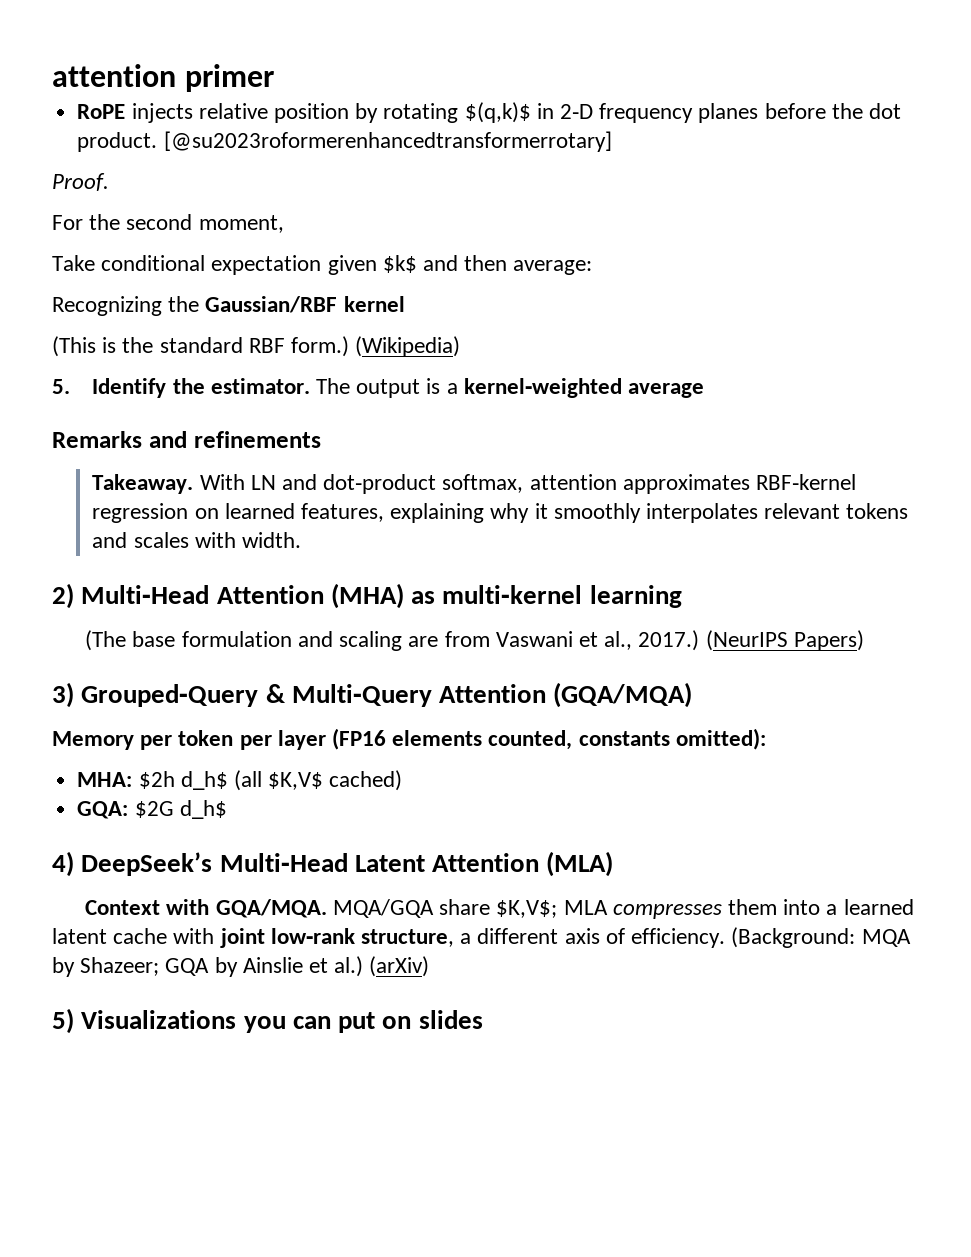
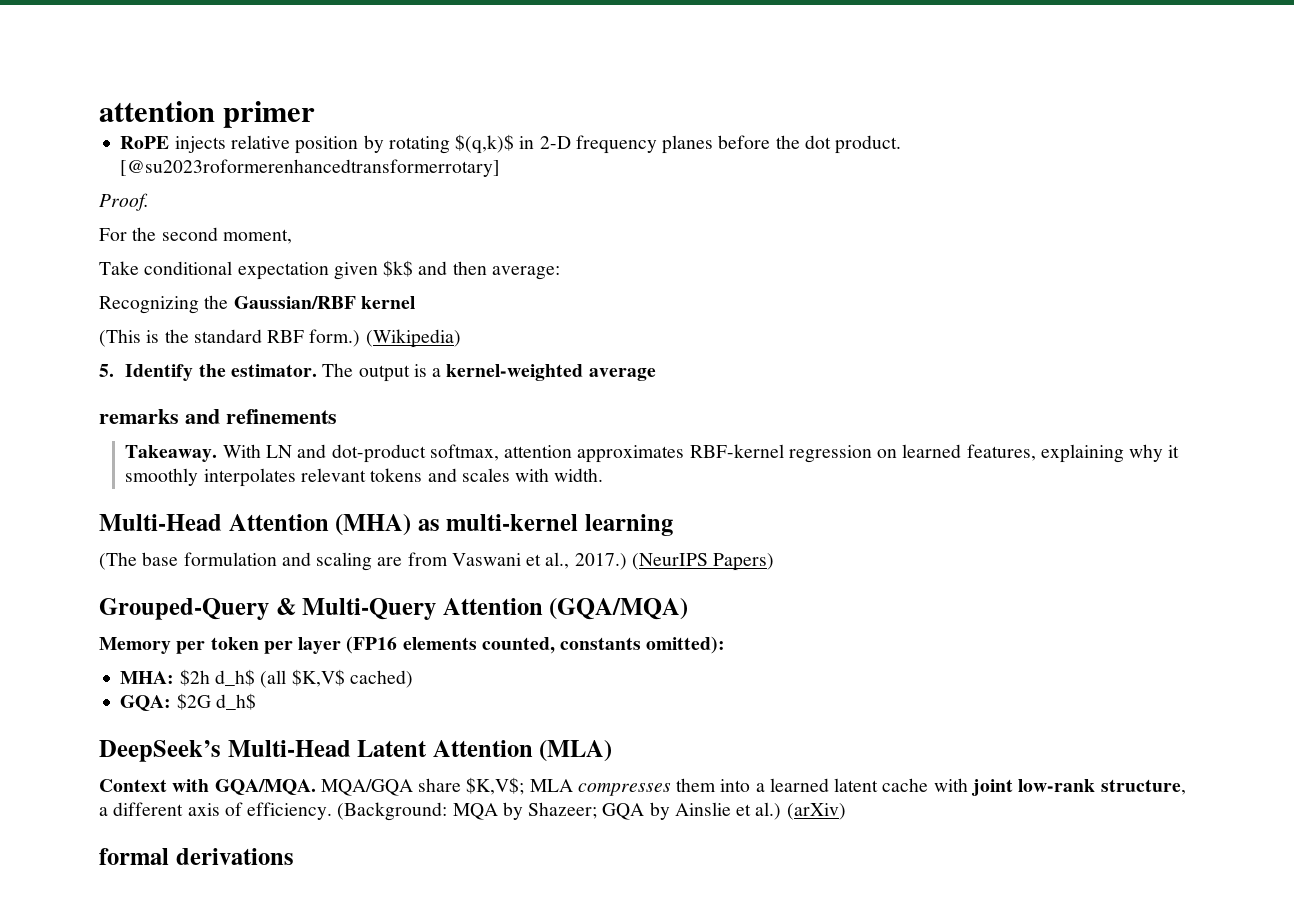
[52,431,142,448] Remarks -> [99,409,179,424] remarks
[52,583,74,609] 2) -> (604, 475) none
[52,682,74,708] 3) -> (775, 562) none
[52,851,74,877] 4) -> (256, 701) none
[52,1008,483,1034] 5) Visualizations you can put on slides -> [99,848,294,865] formal derivations

